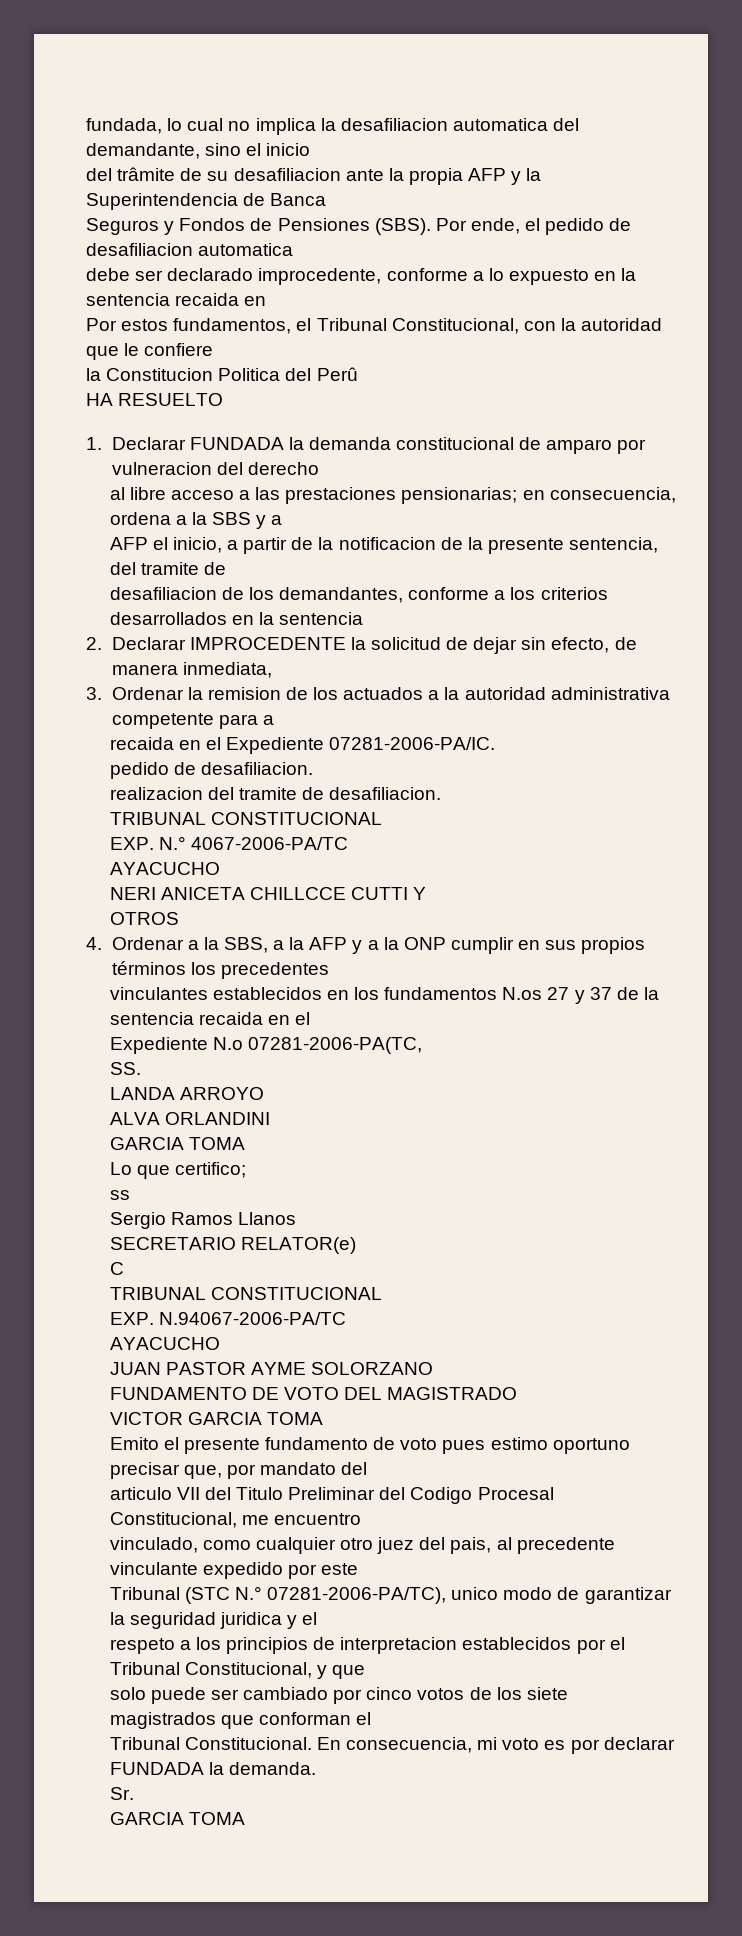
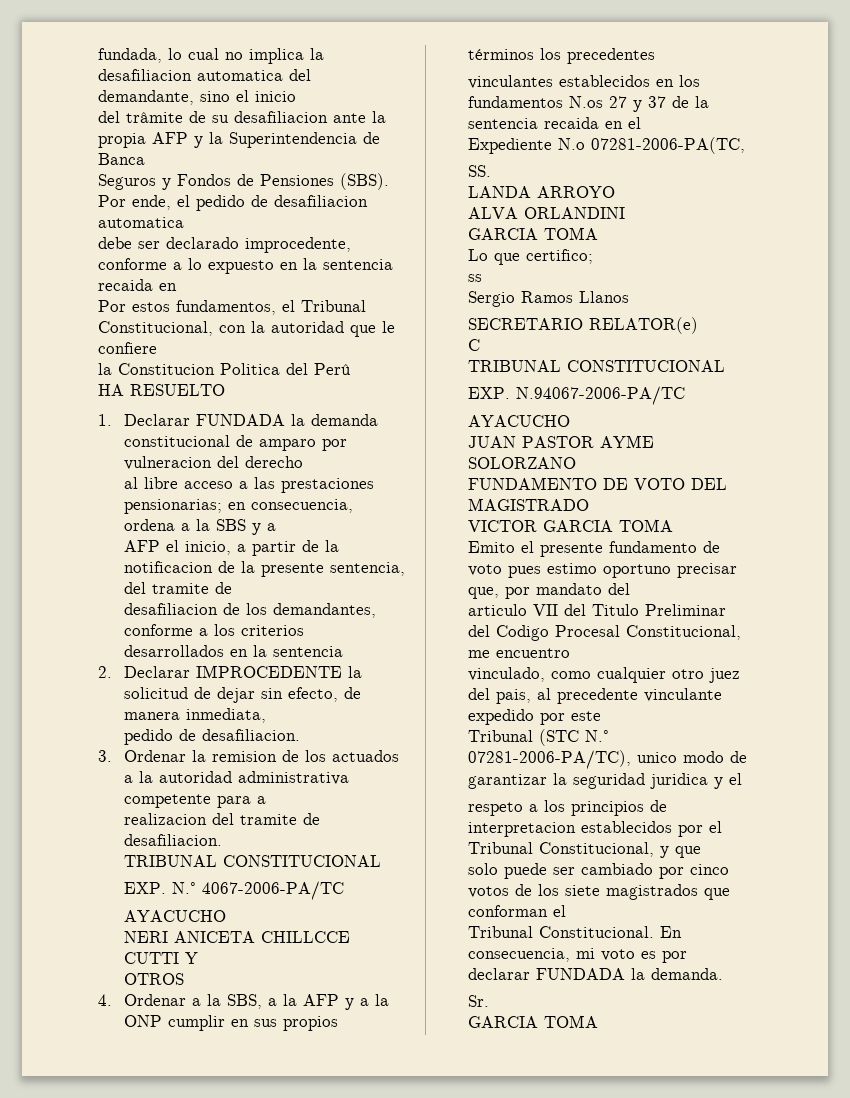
(272, 670) none -> [124,729,301,745] // pedido de desafiliacion.
[109,737,496,754] [109,762,313,779] // recaida en el Expediente 07281-2006-PA/IC. // pedido de desafiliacion. -> (267, 800) none

